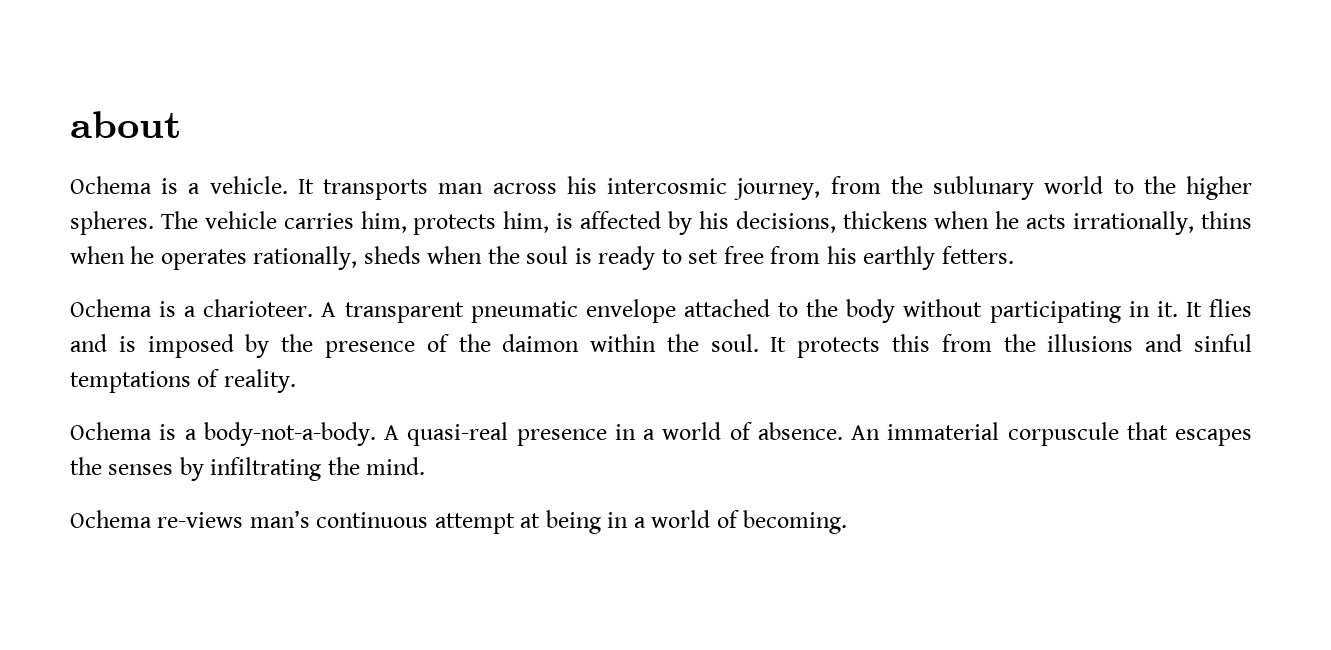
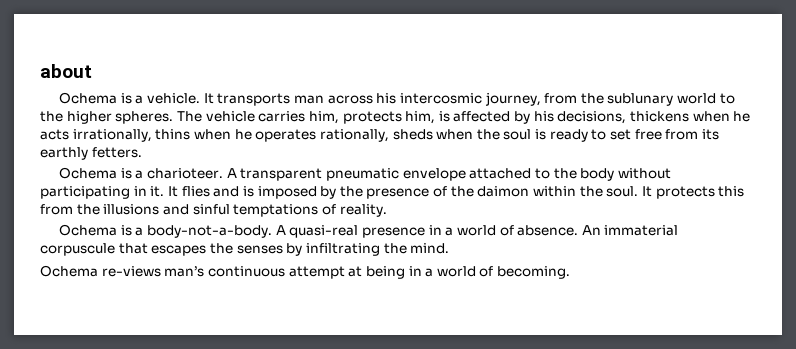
[826,246,857,264] his -> [701,129,719,140] its

